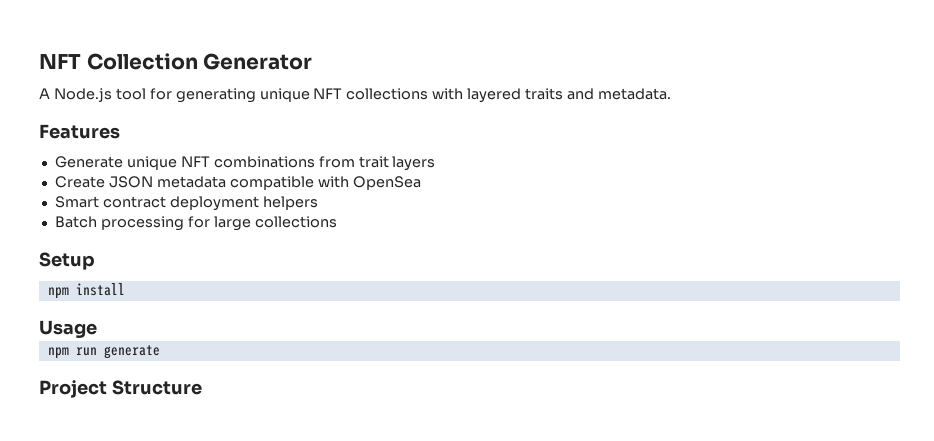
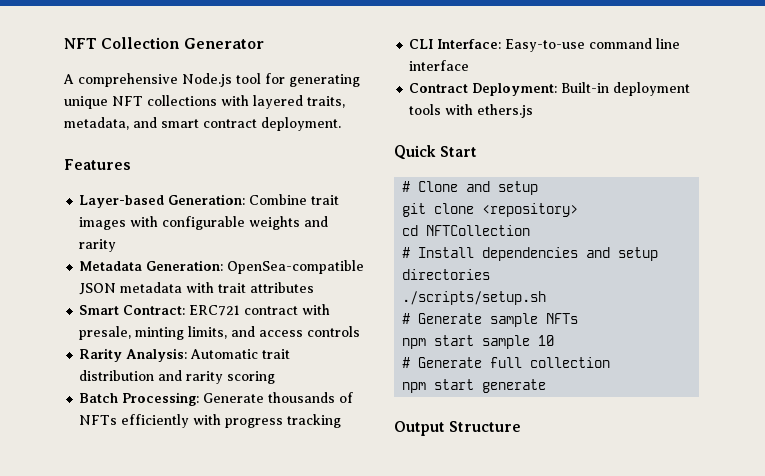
(50, 93) none -> [78,73,178,87] comprehensive
[525,88,671,100] [39,124,120,139] [54,156,436,171] [54,176,421,190] [54,196,318,211] [54,216,337,231] [39,252,95,270] [47,283,125,299] [39,320,97,338] [47,347,97,359] traits and metadata. // Features // Generate unique NFT combinations from trait layers // Create JSON metadata compatible with OpenSea // Smart contract deployment helpers // Batch processing for large collections // Setup // npm install // Usage // npm run -> [307,96,345,108] [64,117,341,131] [64,159,131,170] [79,194,340,208] [79,216,329,230] [79,239,117,252] [79,260,365,274] [79,282,315,295] [79,304,331,316] [79,326,361,340] [79,348,291,362] [79,370,276,384] [79,392,354,406] [79,414,342,428] [409,38,681,52] [409,60,470,71] [409,82,691,96] [409,104,534,118] [394,145,478,160] [402,181,539,195] [402,203,579,217] [402,225,531,236] [402,247,659,261] [402,269,491,280] [402,291,547,305] [402,313,579,327] [402,335,555,349] [402,357,611,368] [402,379,475,393] traits, metadata, and smart contract deployment. // Features // Layer-based Generation: Combine trait images with configurable weights and rarity // Metadata Generation: OpenSea-compatible JSON metadata with trait attributes // Smart Contract: ERC721 contract with presale, minting limits, and access controls // Rarity Analysis: Automatic trait distribution and rarity scoring // Batch Processing: Generate thousands of NFTs efficiently with progress tracking // CLI Interface: Easy-to-use command line interface // Contract Deployment: Built-in deployment tools with ethers.js // Quick Start // # Clone and setup // git clone <repository> // cd NFTCollection // # Install dependencies and setup directories // ./scripts/setup.sh // # Generate sample NFTs // npm start sample 10 // # Generate full collection // npm start
[39,380,107,398] Project -> [394,421,445,436] Output

